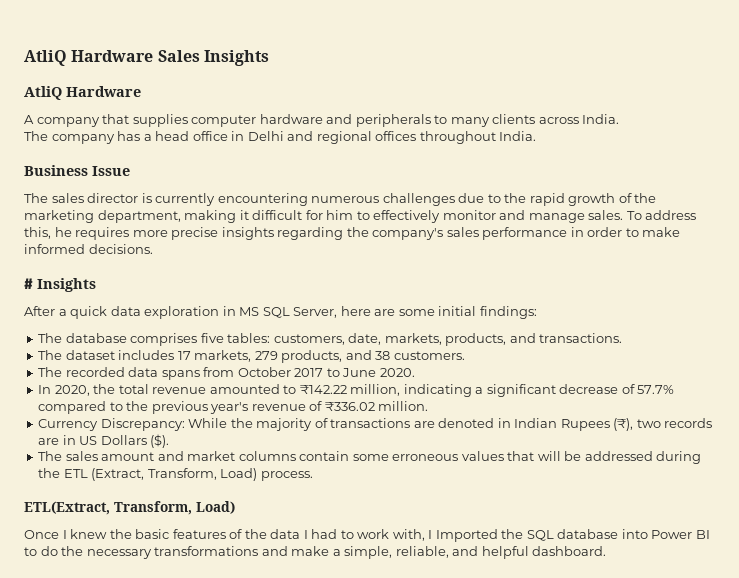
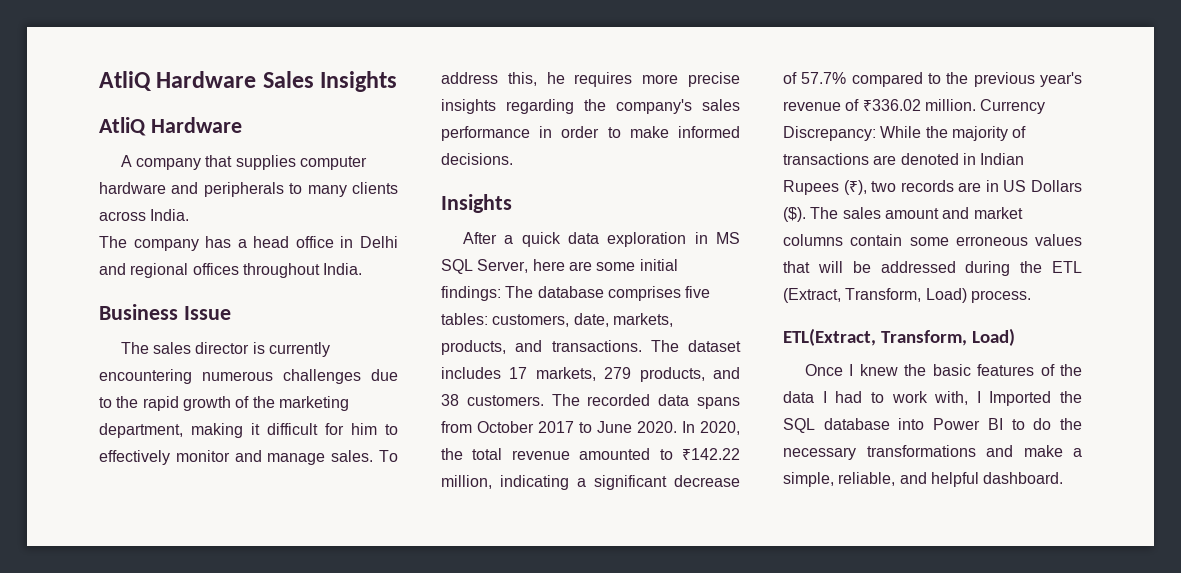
[24,278,33,289] # -> (513, 159) none
(537, 312) // -> (501, 293) none
(623, 338) // -> (642, 346) none
(465, 355) // -> (544, 400) none
(415, 372) // -> (677, 427) none
(429, 406) // -> (976, 105) none
(170, 441) // -> (806, 214) none

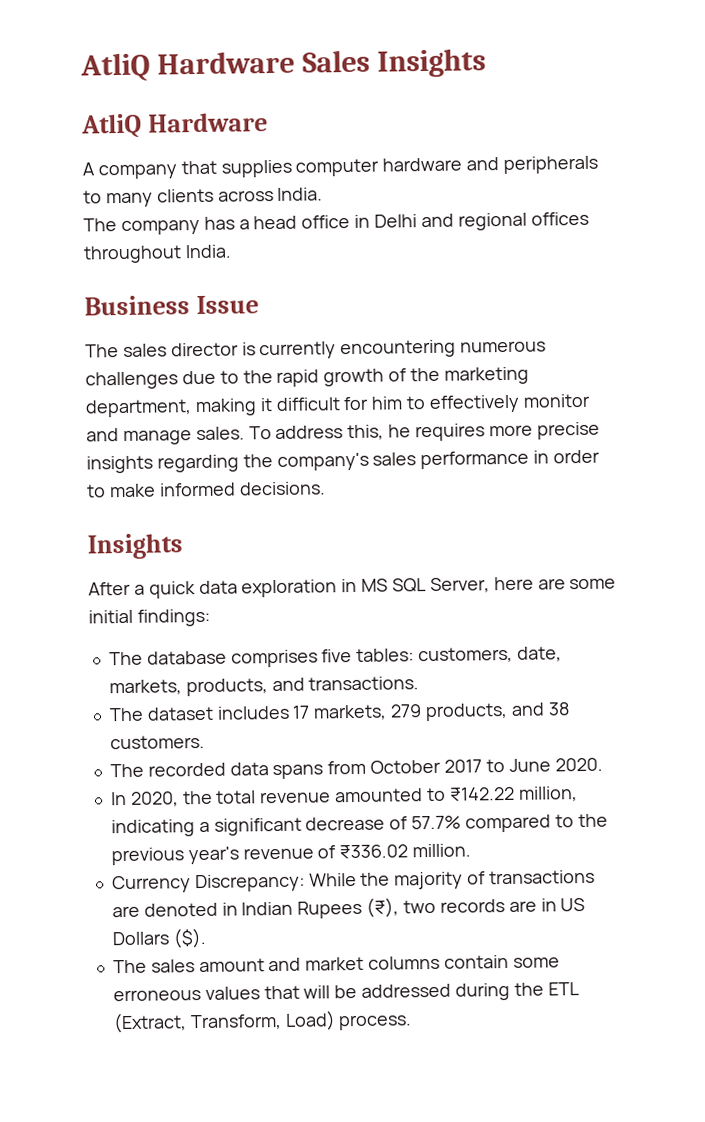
(501, 293) none -> (210, 617) //
(642, 346) none -> (420, 683) //
(544, 400) none -> (205, 742) //
(677, 427) none -> (603, 764) //
(976, 105) none -> (472, 850) //
(806, 214) none -> (207, 938) //
[783,328,1016,346] [804,364,1082,376] [783,391,1082,406] [783,418,1082,433] [783,445,1082,460] [783,472,1064,487] // ETL(Extract, Transform, Load) // Once I knew the basic features of the data I had to work with, I Imported the SQL database into Power BI to do the necessary transformations and make a simple, reliable, and helpful dashboard. -> (413, 1022) none

